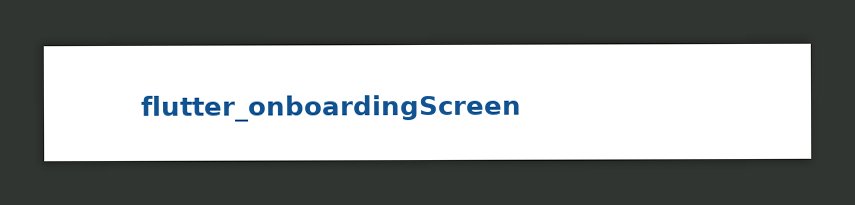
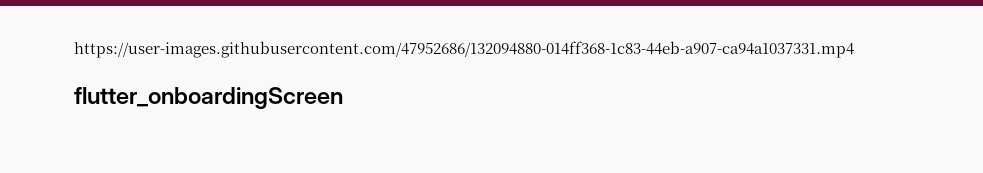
(140, 108) none -> [74,41,854,58] https://user-images.githubusercontent.com/47952686/132094880-014ff368-1c83-44eb-a907-ca94a1037331.mp4 //

